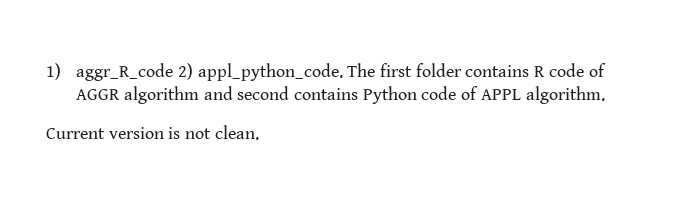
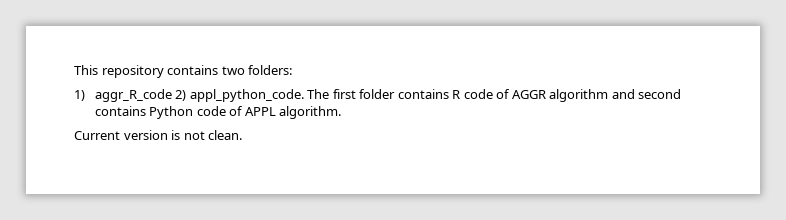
(46, 71) none -> [74,65,293,78] This repository contains two folders: //

